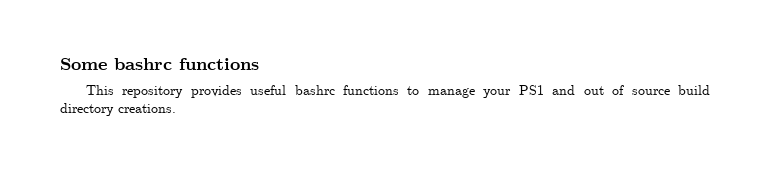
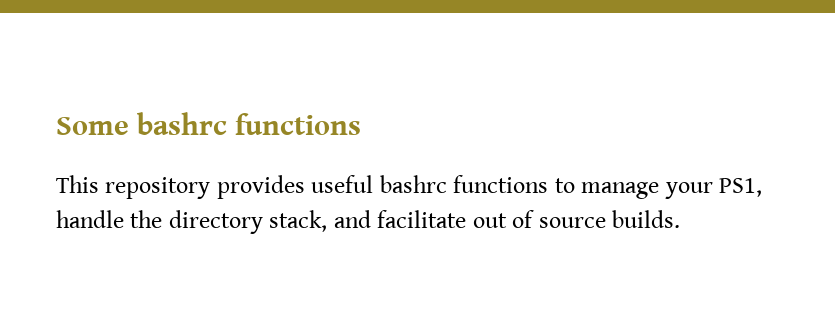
[518,85,710,95] [60,103,176,116] PS1 and out of source build directory creations. -> [719,178,763,197] [56,210,681,234] PS1, handle the directory stack, and facilitate out of source builds.

